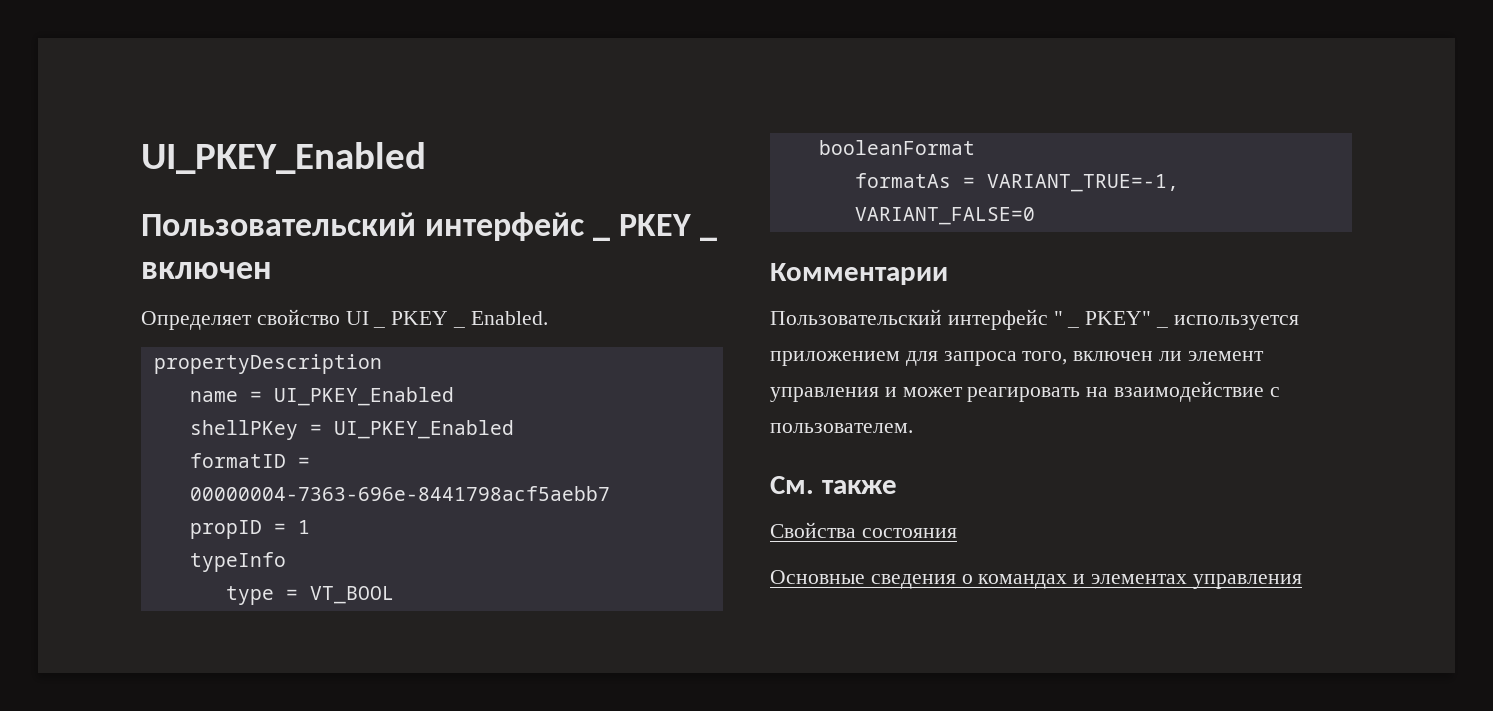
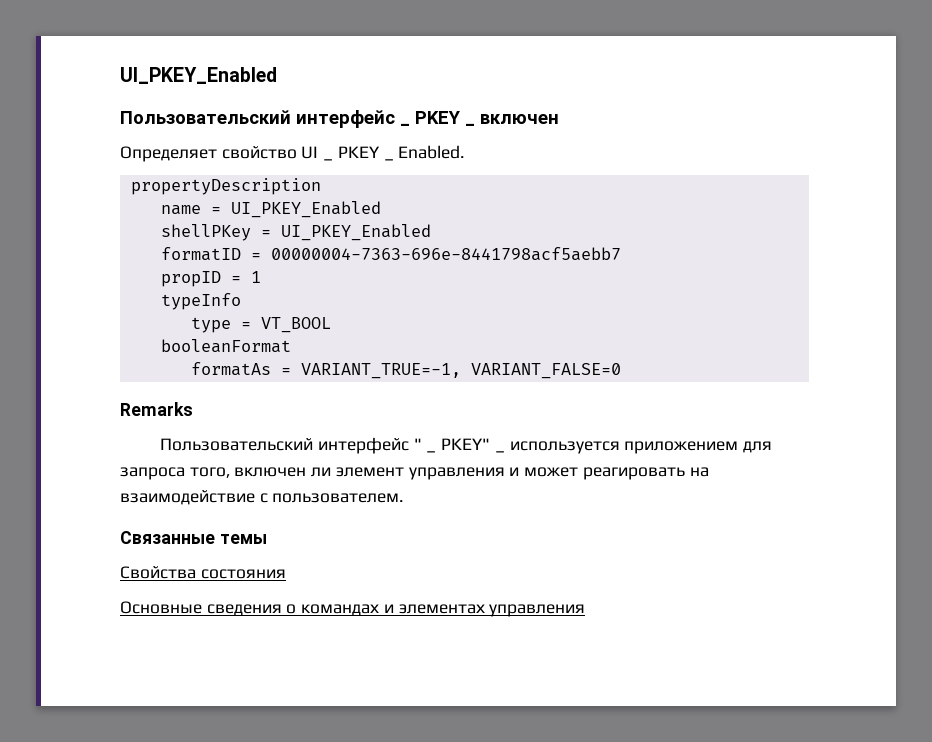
[770,263,948,285] Комментарии -> [120,402,193,416] Remarks
[770,476,897,494] См. также -> [120,531,267,544] Связанные темы

